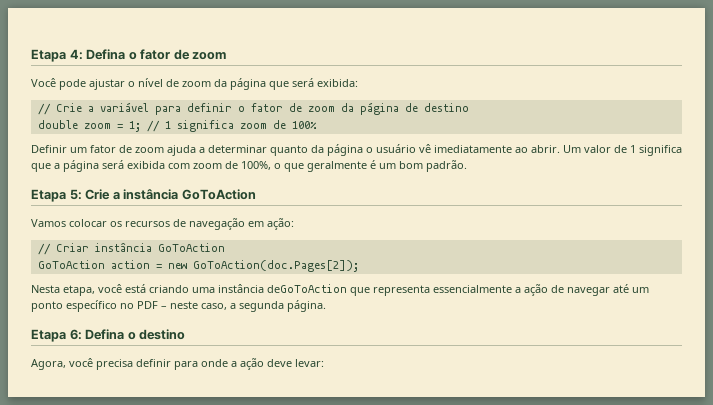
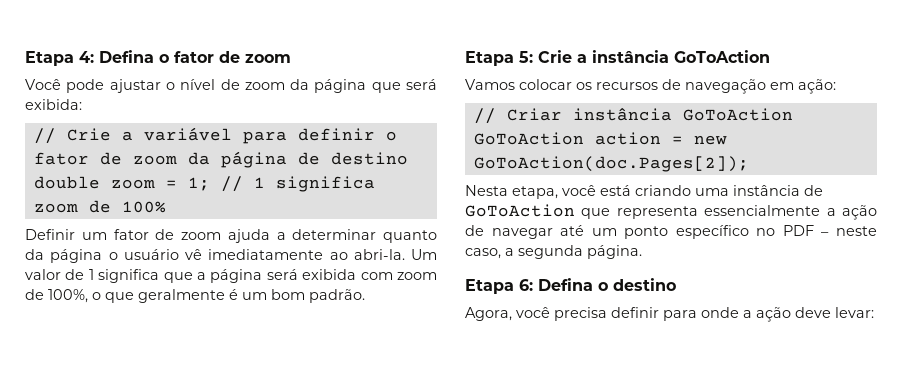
[531,145,560,153] abrir. -> [353,249,405,260] abri-la.
[267,284,347,293] deGoToAction -> [804,185,823,196] [465,204,575,217] de GoToAction

